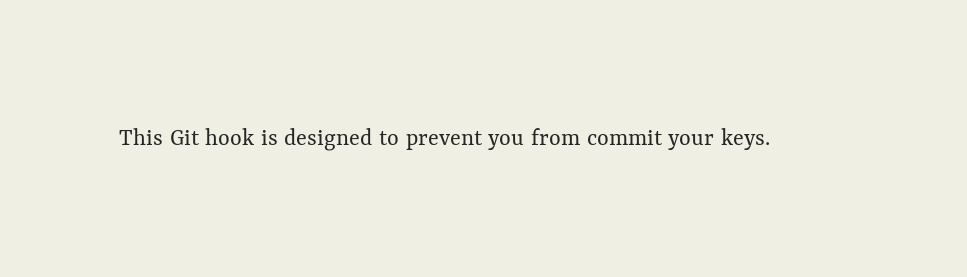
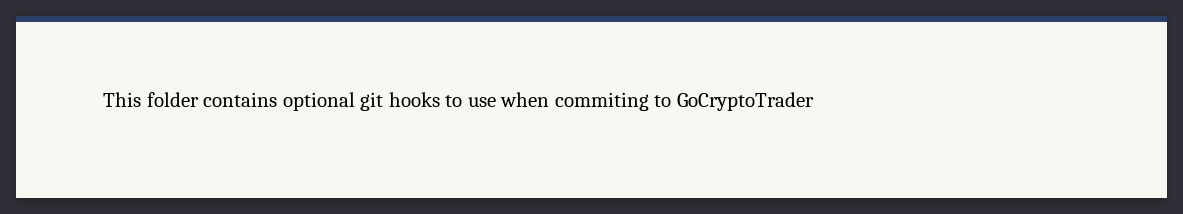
[169,128,770,151] Git hook is designed to prevent you from commit your keys. -> [146,92,814,111] folder contains optional git hooks to use when commiting to GoCryptoTrader

